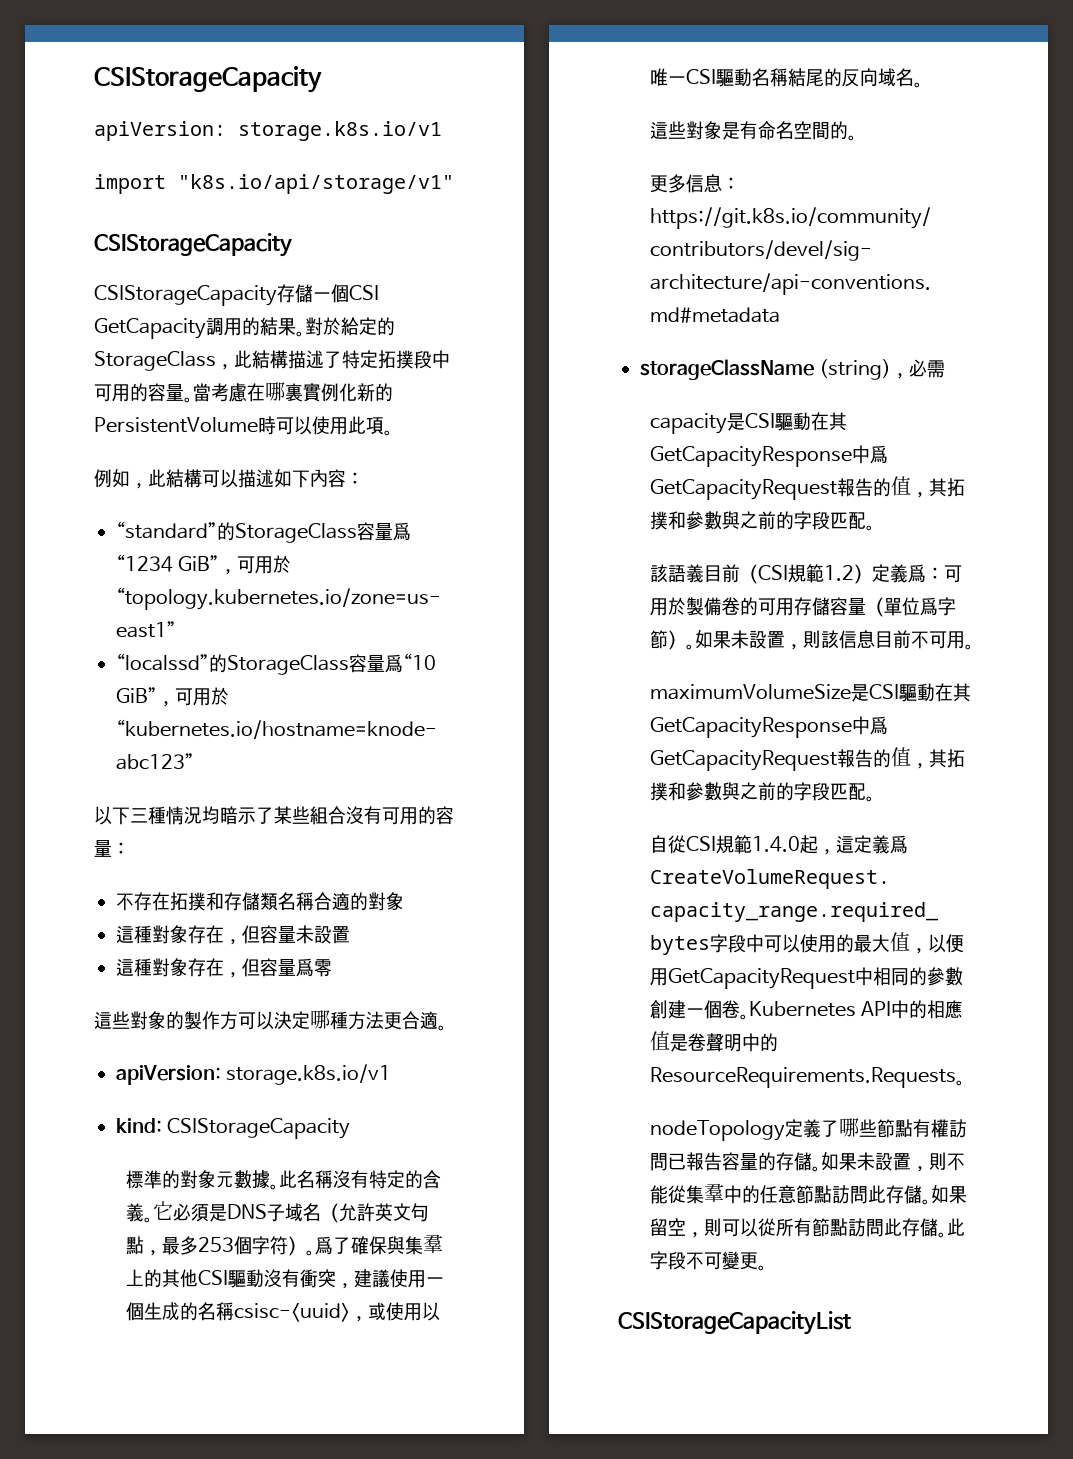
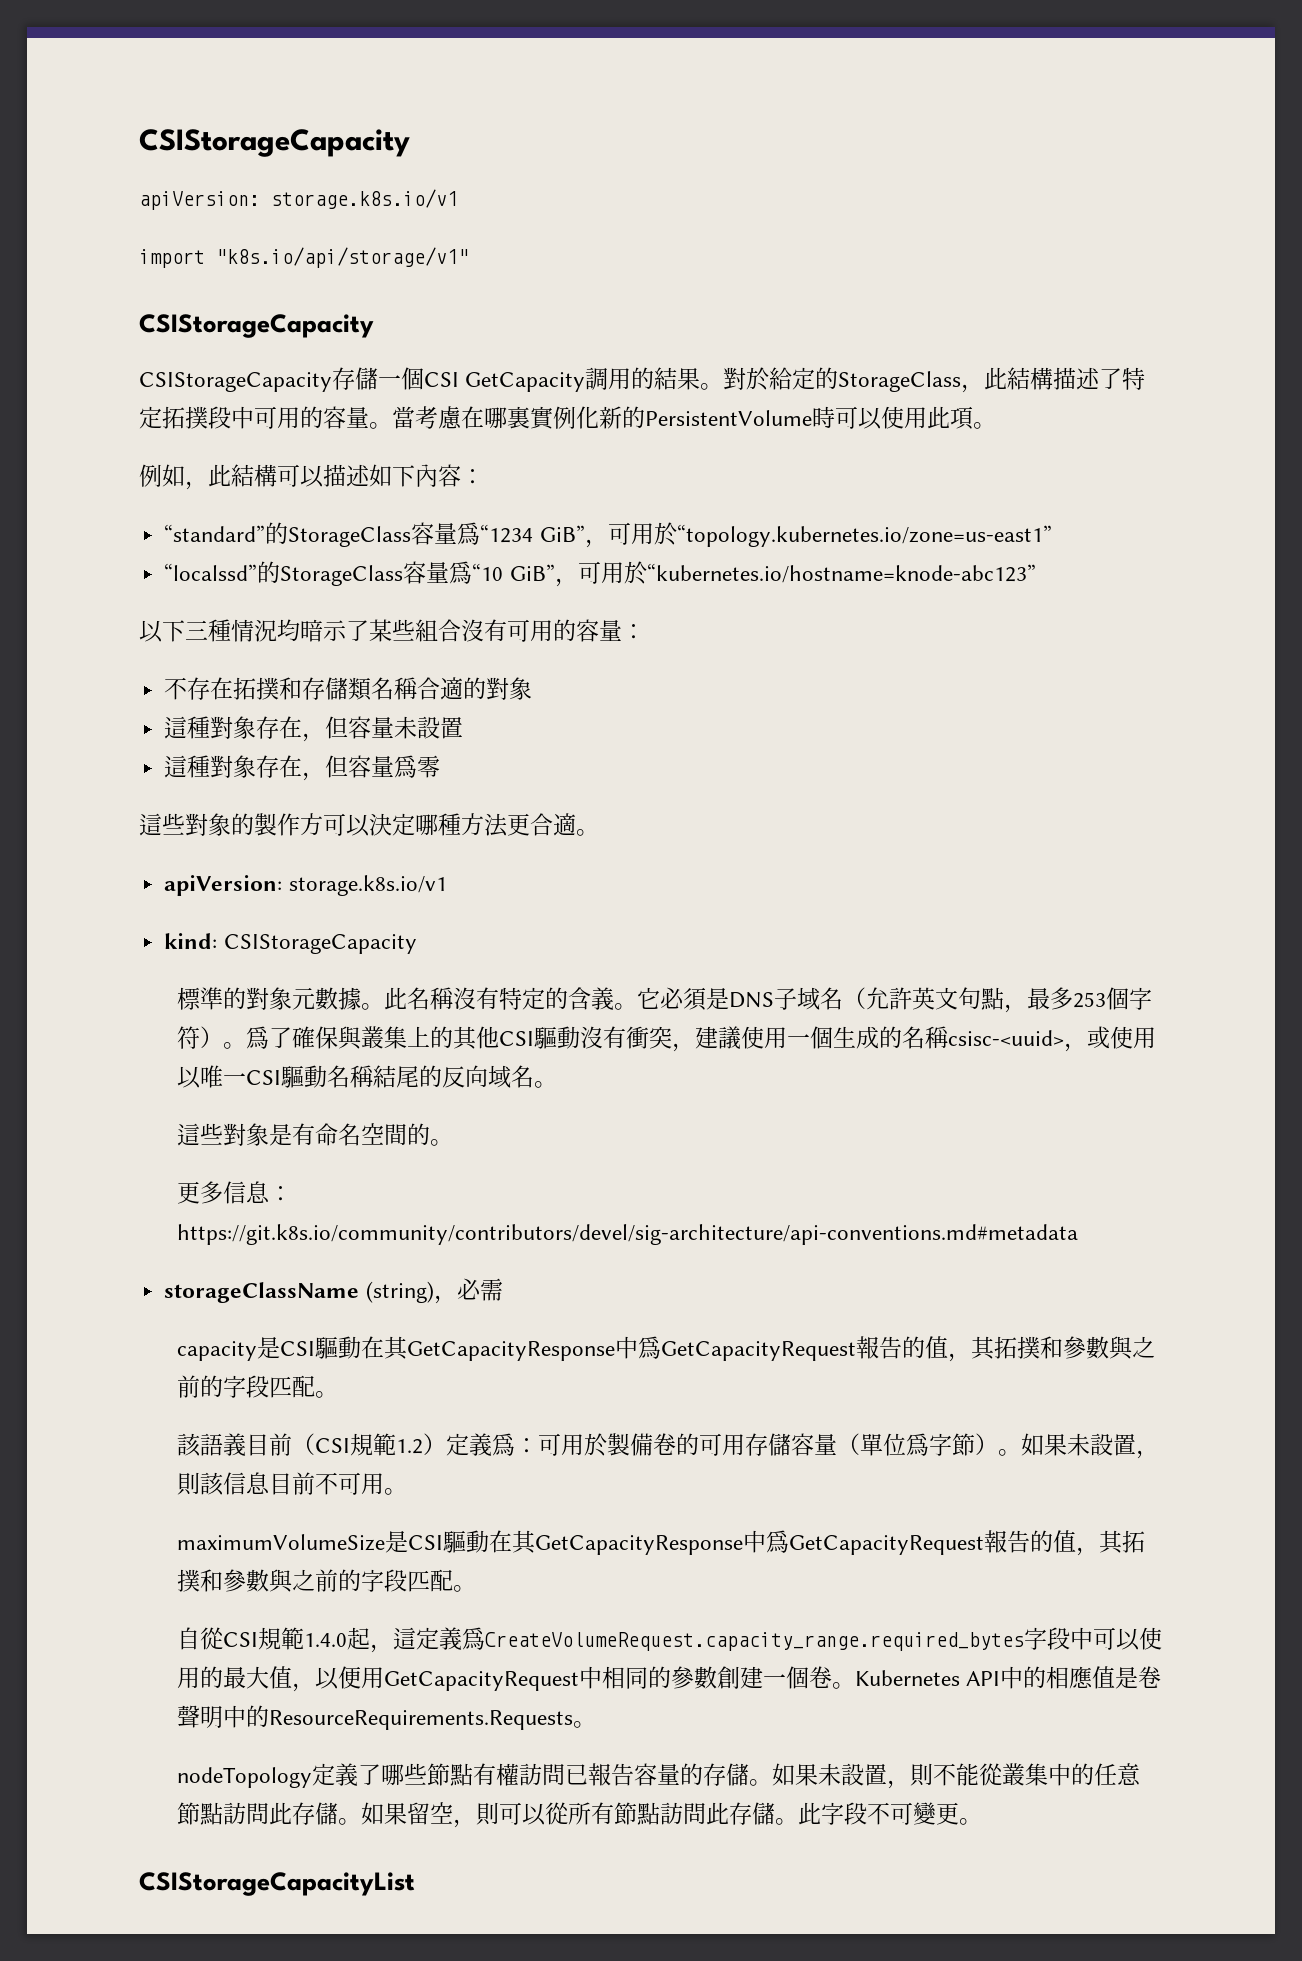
[405,1234,444,1255] 集羣 -> [361,1026,408,1049] 叢集
[686,1183,725,1204] 集羣 -> [1002,1763,1049,1786] 叢集

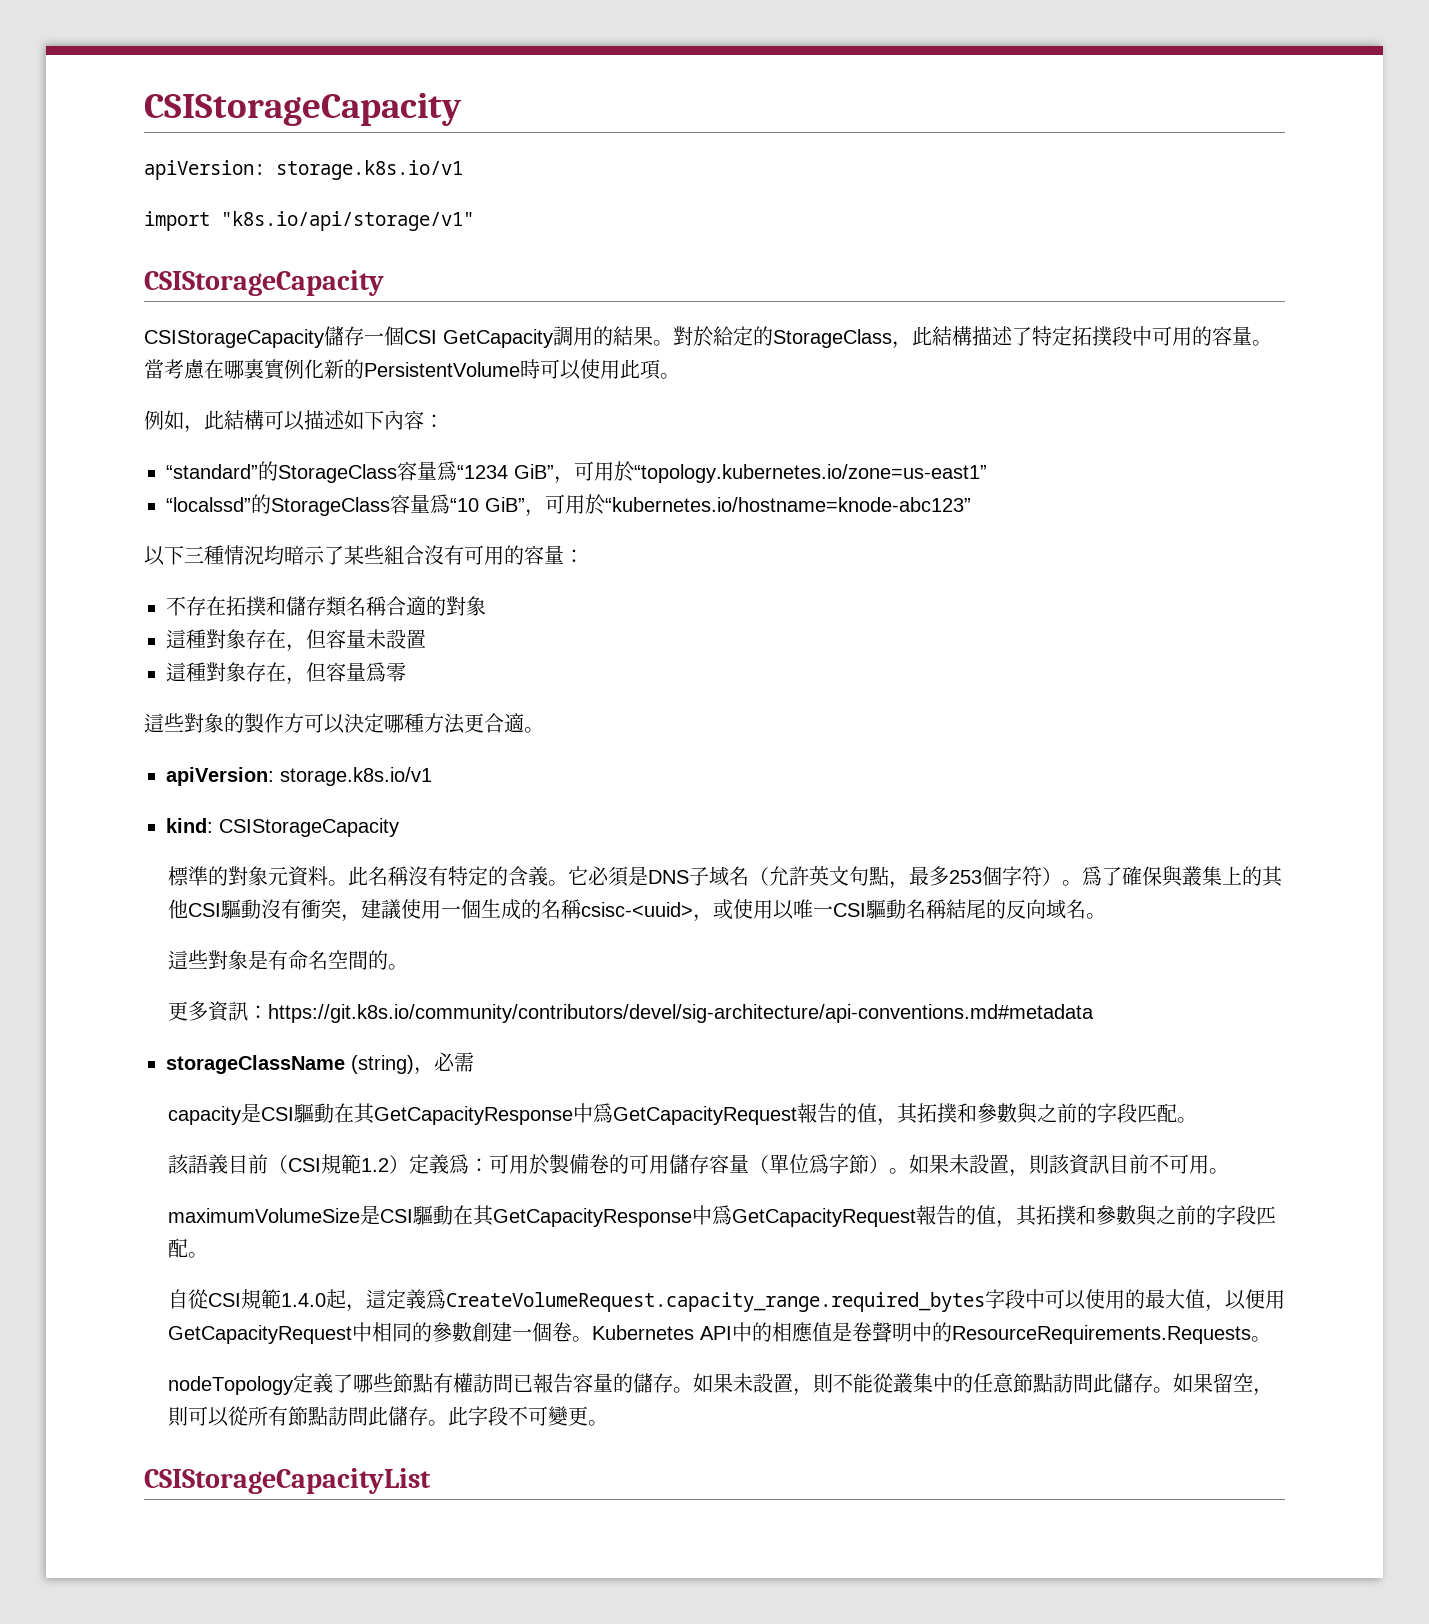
[332,367,378,390] 存儲 -> [324,326,364,346] 儲存
[302,677,349,700] 存儲 -> [286,596,326,616] 儲存
[315,987,362,1010] 數據 -> [287,866,328,887] 資料
[223,1181,271,1204] 信息 -> [207,1001,248,1022] 資訊
[745,1433,792,1456] 存儲 -> [668,1154,709,1174] 儲存
[223,1472,271,1495] 信息 -> [1068,1154,1109,1175] 資訊
[703,1763,750,1786] 存儲 -> [632,1373,673,1393] 儲存
[292,1802,339,1825] 存儲 -> [1112,1373,1153,1393] 儲存
[729,1802,776,1825] 存儲 -> [387,1406,428,1426] 儲存

